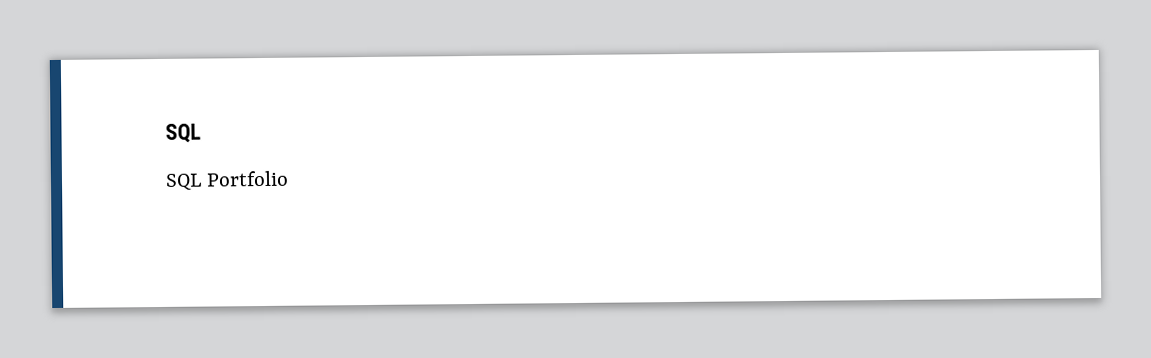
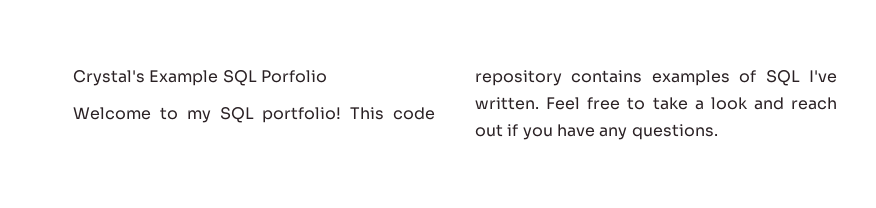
[165,123,201,143] [165,170,290,190] SQL // SQL Portfolio -> [73,70,327,86] [73,107,435,123] [475,70,838,86] [475,97,837,110] [475,124,718,140] Crystal's Example SQL Porfolio // Welcome to my SQL portfolio! This code repository contains examples of SQL I've written. Feel free to take a look and reach out if you have any questions.

